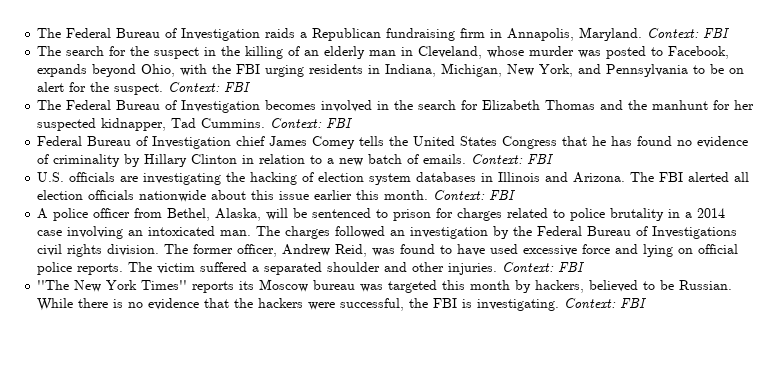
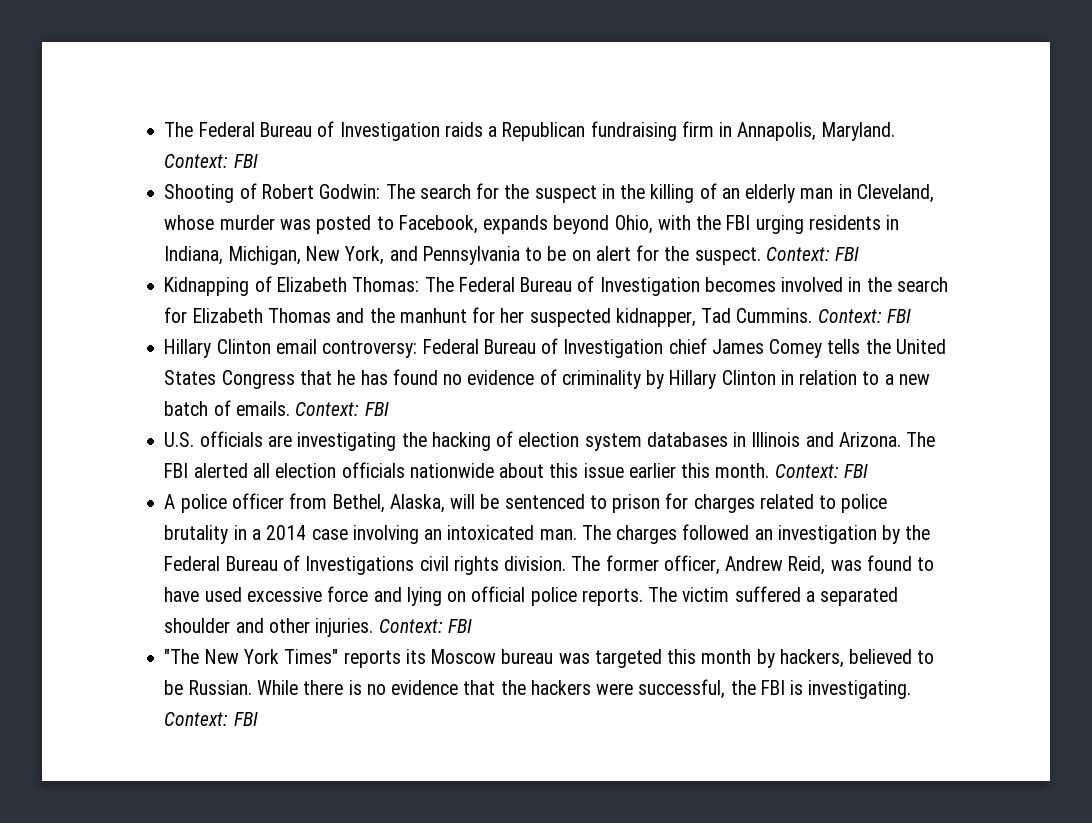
(731, 33) none -> [164,183,381,203] Shooting of Robert Godwin:
(252, 87) none -> [164,276,420,296] Kidnapping of Elizabeth Thomas:
(354, 123) none -> [164,339,418,358] Hillary Clinton email controversy:
[37,280,70,290] ''The -> [164,649,200,664] "The
[141,280,188,290] Times'' -> [284,649,339,664] Times"

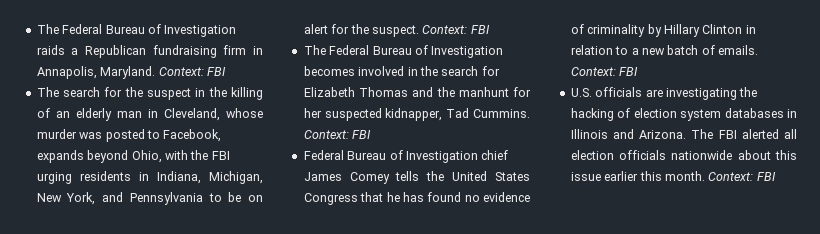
[164,183,381,203] Shooting of Robert Godwin: -> (226, 71) none
[164,276,420,296] Kidnapping of Elizabeth Thomas: -> (490, 29) none
[164,339,418,358] Hillary Clinton email controversy: -> (372, 134) none
[164,493,888,513] [164,524,931,544] [164,555,935,575] [164,586,899,606] [164,618,472,637] [164,649,935,668] [164,679,912,699] [164,712,258,726] // A police officer from Bethel, Alaska, will be sentenced to prison for charges related to police brutality in a 2014 case involving an intoxicated man. The charges followed an investigation by the Federal Bureau of Investigations civil rights division. The former officer, Andrew Reid, was found to have used excessive force and lying on official police reports. The victim suffered a separated shoulder and other injuries. Context: FBI // "The New York Times" reports its Moscow bureau was targeted this month by hackers, believed to be Russian. While there is no evidence that the hackers were successful, the FBI is investigating. Context: FBI -> (776, 176) none

